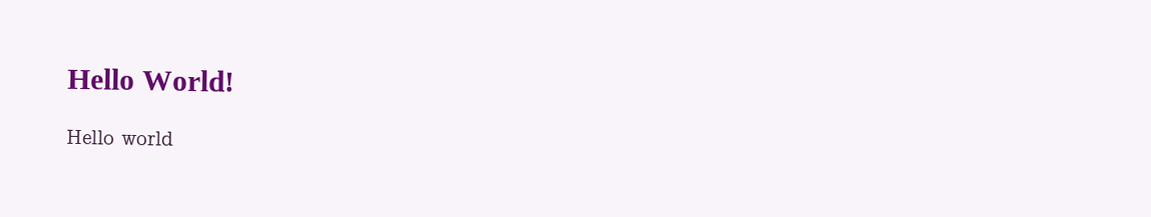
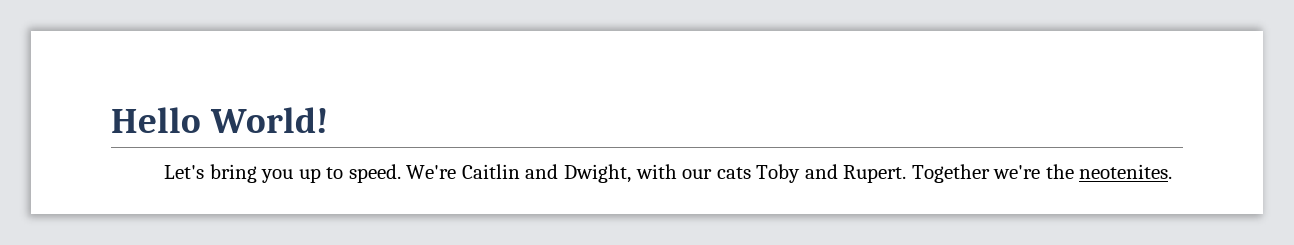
[66,129,174,146] Hello world -> [164,164,1173,183] Let's bring you up to speed. We're Caitlin and Dwight, with our cats Toby and Rupert. Together we're the neotenites.

